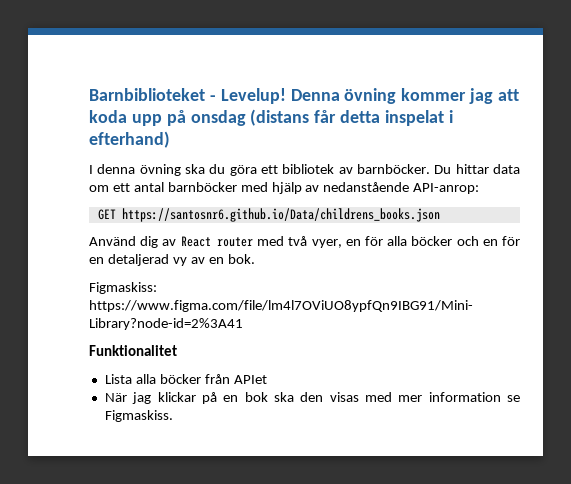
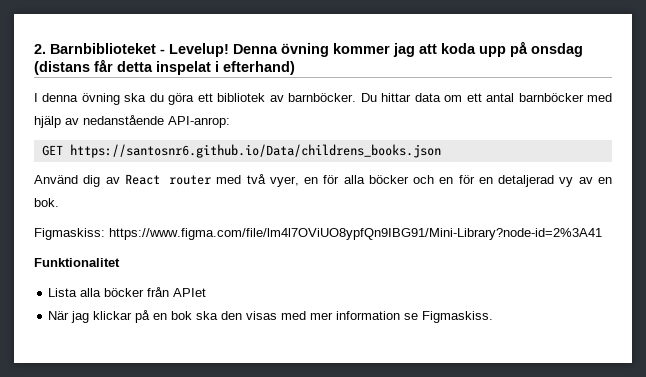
(89, 94) none -> [34,44,46,54] 2.

